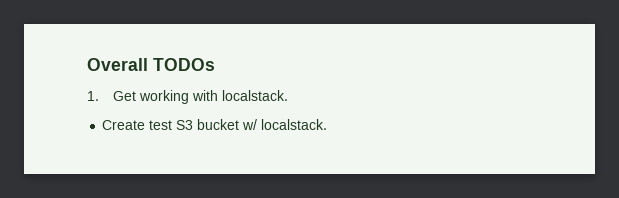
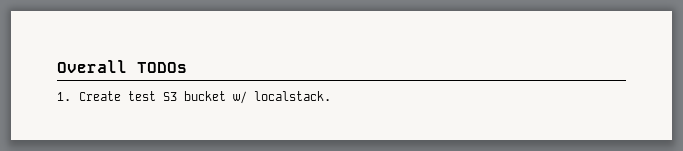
[113,90,289,104] Get working with localstack. // -> (71, 96) none

